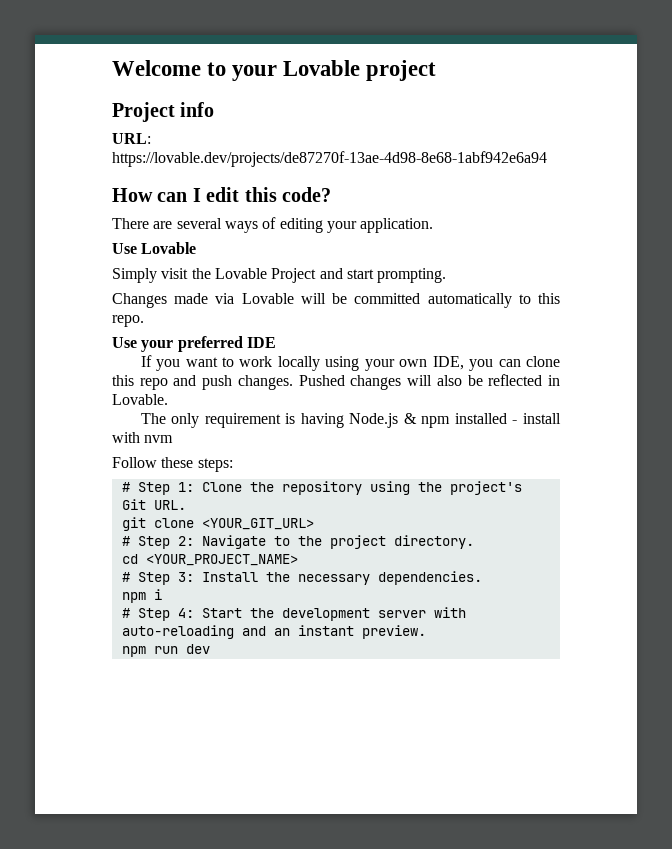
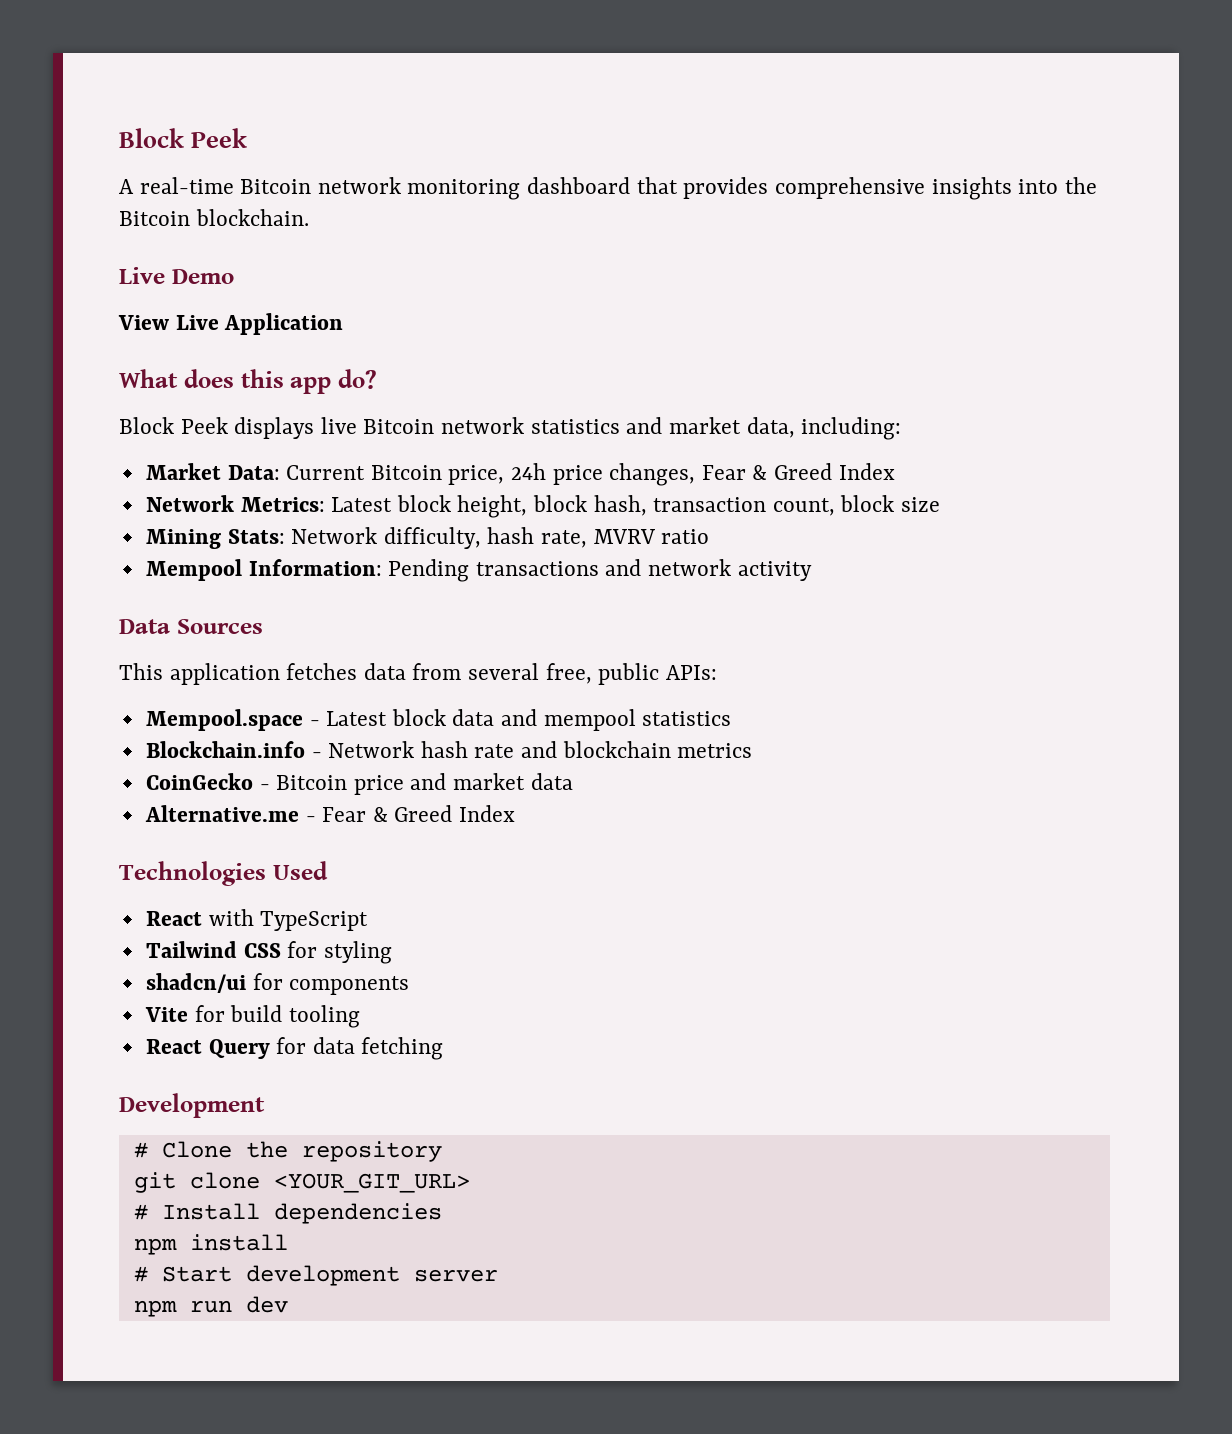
[112,60,437,81] [112,102,215,122] [112,133,151,144] [112,151,547,167] [112,187,331,202] [112,217,434,233] [112,242,197,254] [112,268,447,283] [112,293,560,308] [112,315,144,327] [112,336,276,352] [140,355,560,371] [112,374,561,390] [112,394,168,405] [140,413,561,428] [112,432,174,443] [112,457,233,472] [121,482,194,495] Welcome to your Lovable project // Project info // URL: https://lovable.dev/projects/de87270f-13ae-4d98-8e68-1abf942e6a94 // How can I edit this code? // There are several ways of editing your application. // Use Lovable // Simply visit the Lovable Project and start prompting. // Changes made via Lovable will be committed automatically to this repo. // Use your preferred IDE // If you want to work locally using your own IDE, you can clone this repo and push changes. Pushed changes will also be reflected in Lovable. // The only requirement is having Node.js & npm installed - install with nvm // Follow these steps: // # Step 1: -> [119,128,248,148] [119,177,1097,200] [119,209,309,226] [119,267,234,284] [118,313,344,335] [119,369,377,394] [119,417,902,440] [145,463,895,486] [145,495,941,518] [145,527,710,549] [145,559,812,582] [119,619,263,634] [119,663,717,685] [145,709,732,731] [145,741,753,758] [145,773,573,795] [144,805,516,822] [119,861,328,886] [145,909,369,931] [145,941,392,964] [145,973,410,995] [144,1005,360,1028] [145,1037,444,1060] [119,1093,265,1118] [133,1142,148,1158] Block Peek // A real-time Bitcoin network monitoring dashboard that provides comprehensive insights into the Bitcoin blockchain. // Live Demo // View Live Application // What does this app do? // Block Peek displays live Bitcoin network statistics and market data, including: // Market Data: Current Bitcoin price, 24h price changes, Fear & Greed Index // Network Metrics: Latest block height, block hash, transaction count, block size // Mining Stats: Network difficulty, hash rate, MVRV ratio // Mempool Information: Pending transactions and network activity // Data Sources // This application fetches data from several free, public APIs: // Mempool.space - Latest block data and mempool statistics // Blockchain.info - Network hash rate and blockchain metrics // CoinGecko - Bitcoin price and market data // Alternative.me - Fear & Greed Index // Technologies Used // React with TypeScript // Tailwind CSS for styling // shadcn/ui for components // Vite for build tooling // React Query for data fetching // Development // #
[369,481,522,495] [121,499,186,510] using the project's Git URL. -> (442, 1151) none
[137,535,474,549] [121,554,298,566] [121,571,482,585] [121,589,162,603] [121,607,466,621] [121,625,426,639] Step 2: Navigate to the project directory. // cd <YOUR_PROJECT_NAME> // # Step 3: Install the necessary dependencies. // npm i // # Step 4: Start the development server with auto-reloading and an instant preview. -> [161,1203,442,1224] [133,1234,288,1255] [133,1265,498,1286] Install dependencies // npm install // # Start development server

